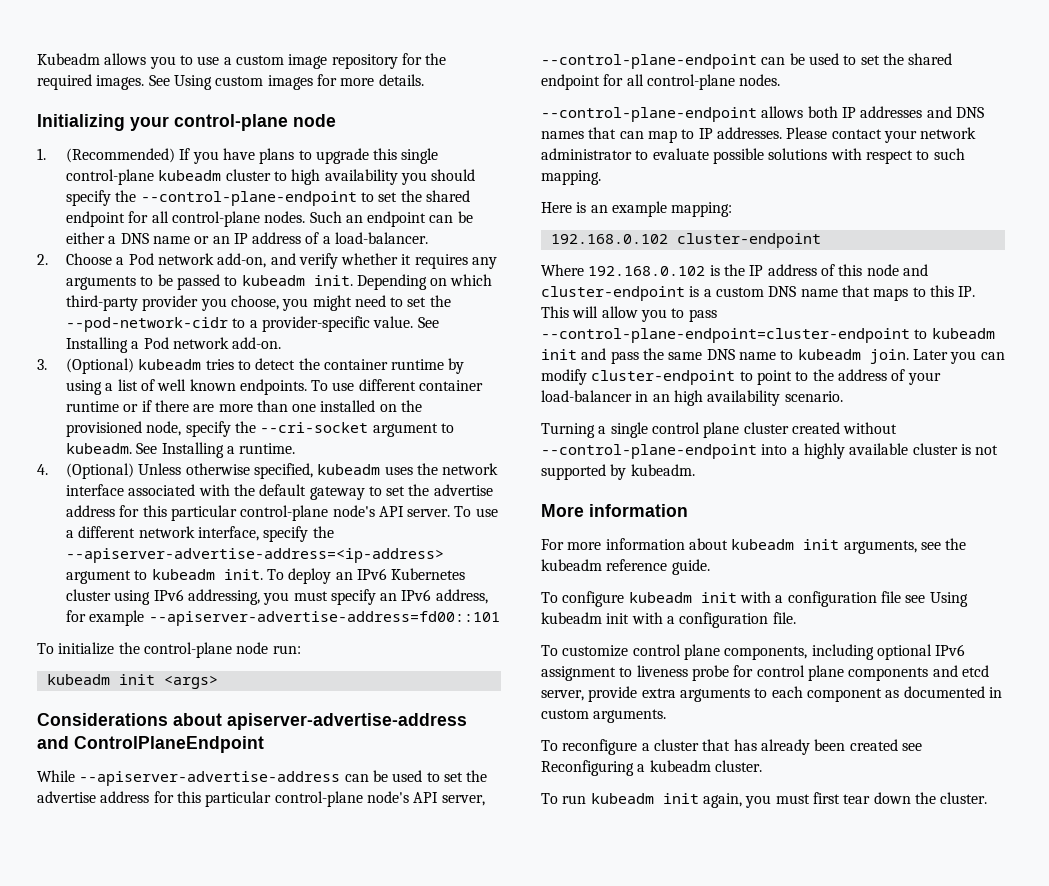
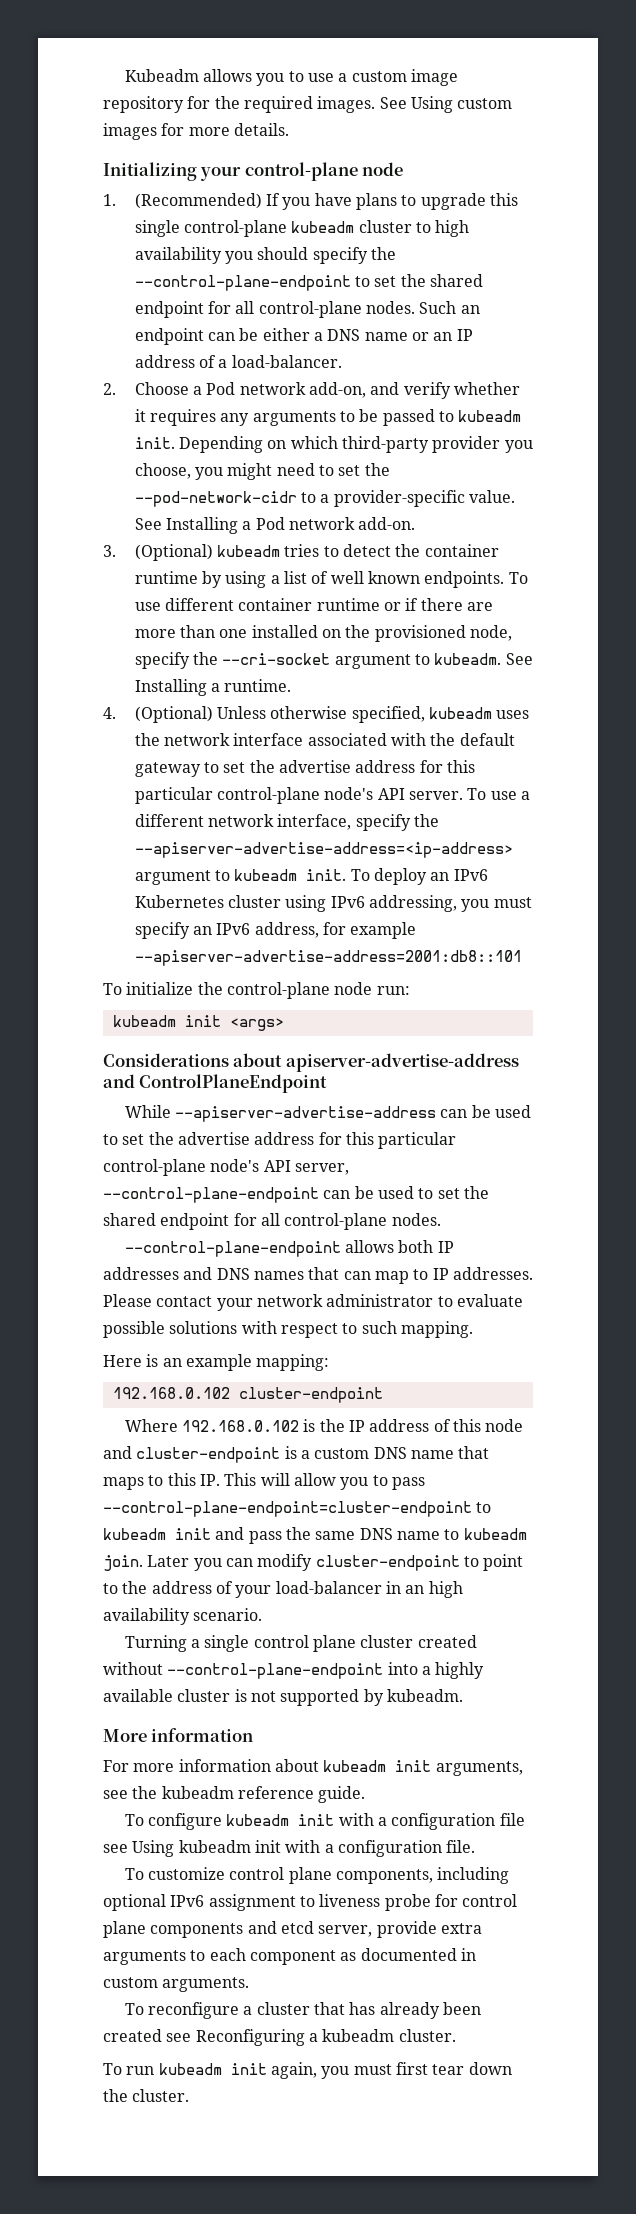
[148,611,500,626] --apiserver-advertise-address=fd00::101 -> [134,950,522,966] --apiserver-advertise-address=2001:db8::101

